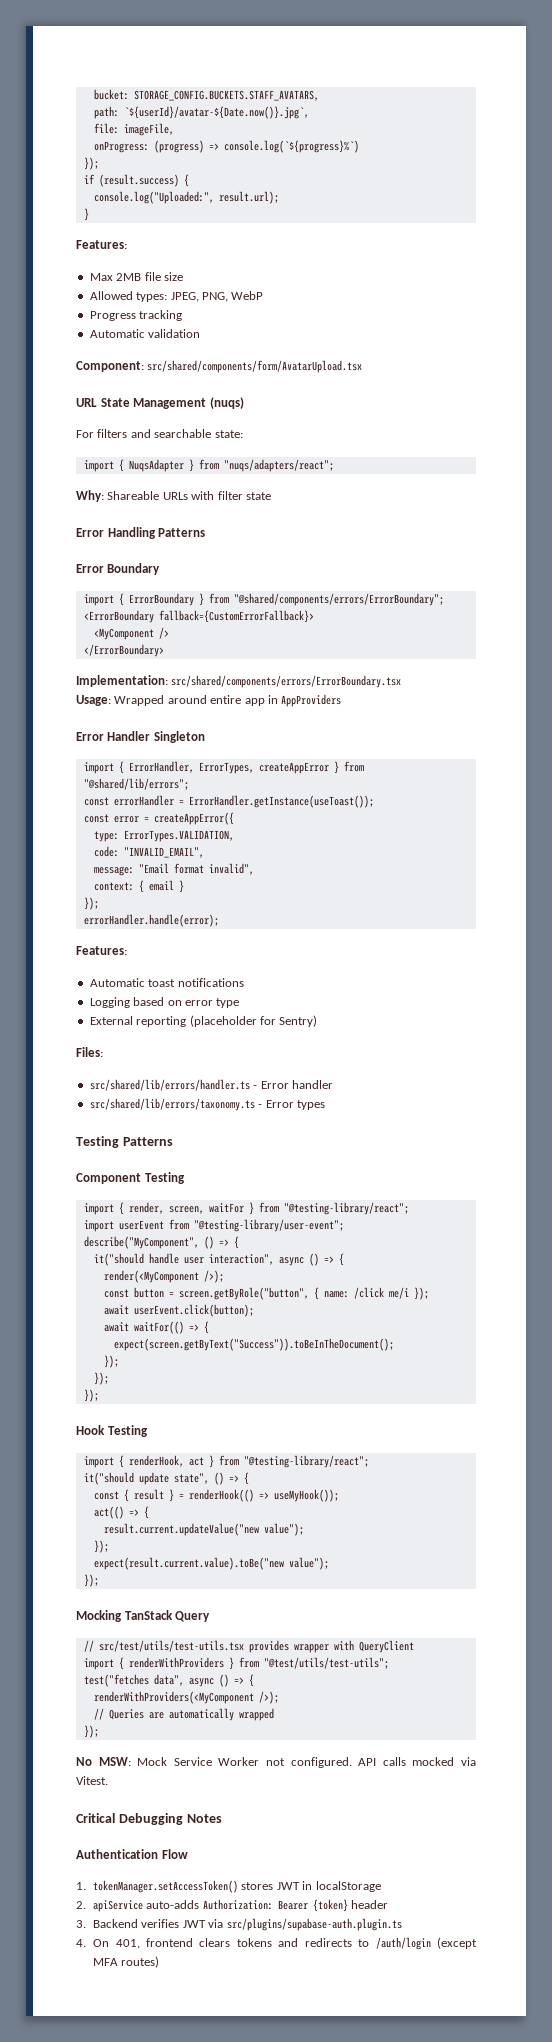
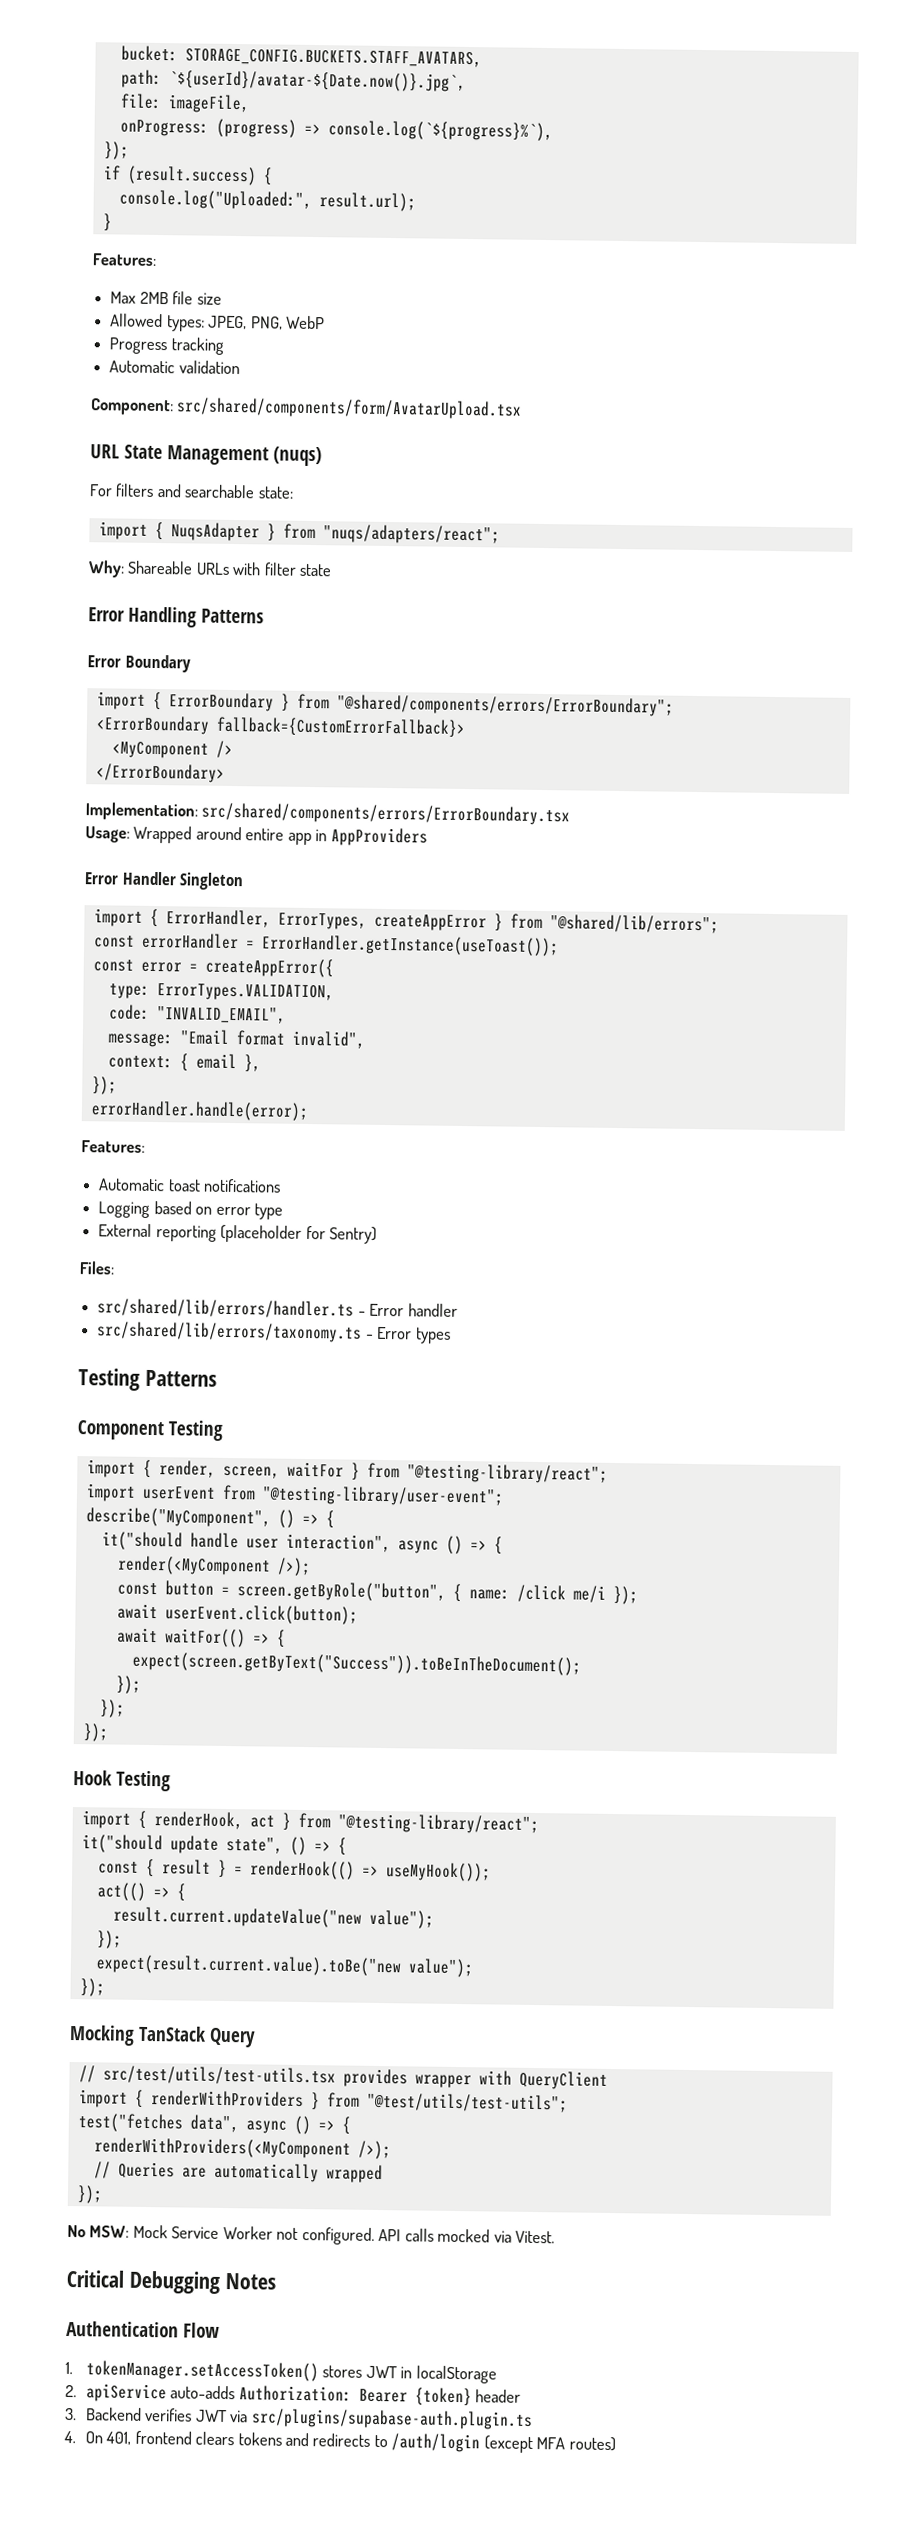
[223,140,359,153] console.log(`${progress}%`) -> [327,120,553,142] console.log(`${progress}%`),
[178,880,184,893] } -> [243,1054,261,1073] },

